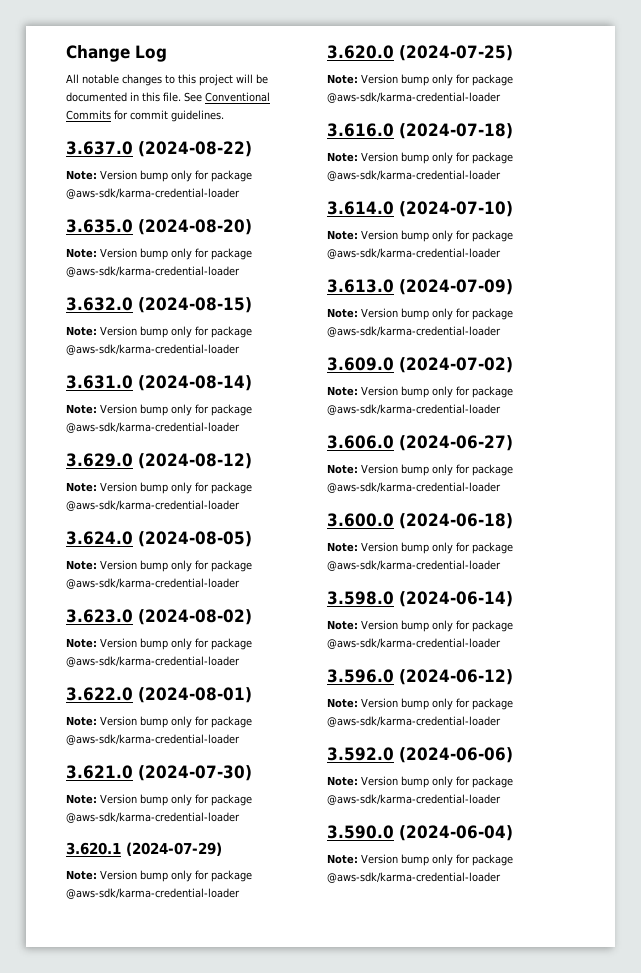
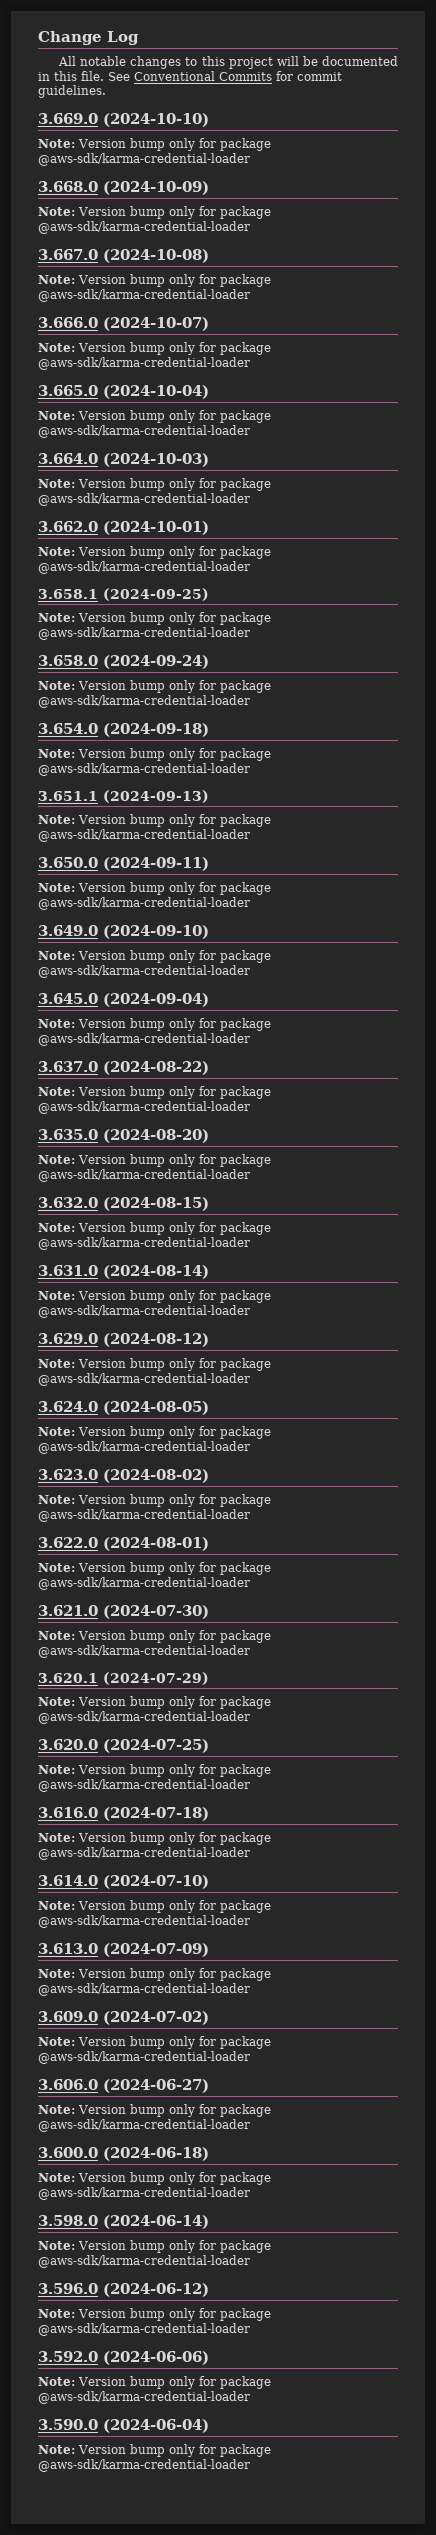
(224, 116) none -> [38,113,209,127] [38,138,271,151] [38,153,250,166] [38,181,209,195] [38,206,271,219] [38,221,250,234] [38,249,209,263] [38,274,271,287] [38,289,250,302] [38,317,209,331] [38,342,271,355] [38,357,250,370] [38,385,209,399] [38,410,271,423] [38,425,250,438] [38,453,209,467] [38,478,271,491] [38,493,250,506] [38,521,209,535] [38,546,271,559] [38,561,250,574] [38,588,209,601] [38,612,271,625] [38,627,250,640] [38,655,209,669] [38,680,271,693] [38,695,250,708] [38,723,209,737] [38,748,271,761] [38,763,250,776] [38,790,209,803] [38,814,271,827] [38,829,250,842] [38,857,209,871] [38,882,271,895] [38,897,250,910] [38,925,209,939] [38,950,271,963] [38,965,250,978] [38,993,209,1007] [38,1018,271,1031] [38,1033,250,1046] // 3.669.0 (2024-10-10) // Note: Version bump only for package @aws-sdk/karma-credential-loader // 3.668.0 (2024-10-09) // Note: Version bump only for package @aws-sdk/karma-credential-loader // 3.667.0 (2024-10-08) // Note: Version bump only for package @aws-sdk/karma-credential-loader // 3.666.0 (2024-10-07) // Note: Version bump only for package @aws-sdk/karma-credential-loader // 3.665.0 (2024-10-04) // Note: Version bump only for package @aws-sdk/karma-credential-loader // 3.664.0 (2024-10-03) // Note: Version bump only for package @aws-sdk/karma-credential-loader // 3.662.0 (2024-10-01) // Note: Version bump only for package @aws-sdk/karma-credential-loader // 3.658.1 (2024-09-25) // Note: Version bump only for package @aws-sdk/karma-credential-loader // 3.658.0 (2024-09-24) // Note: Version bump only for package @aws-sdk/karma-credential-loader // 3.654.0 (2024-09-18) // Note: Version bump only for package @aws-sdk/karma-credential-loader // 3.651.1 (2024-09-13) // Note: Version bump only for package @aws-sdk/karma-credential-loader // 3.650.0 (2024-09-11) // Note: Version bump only for package @aws-sdk/karma-credential-loader // 3.649.0 (2024-09-10) // Note: Version bump only for package @aws-sdk/karma-credential-loader // 3.645.0 (2024-09-04) // Note: Version bump only for package @aws-sdk/karma-credential-loader

